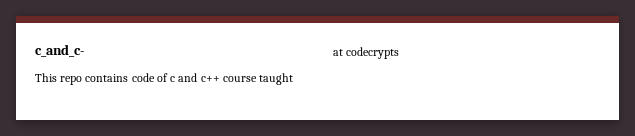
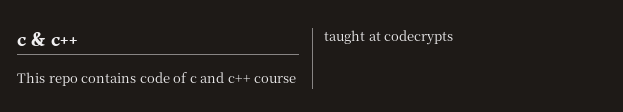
[35,44,84,57] c_and_c- -> [17,32,78,46] c & c++

